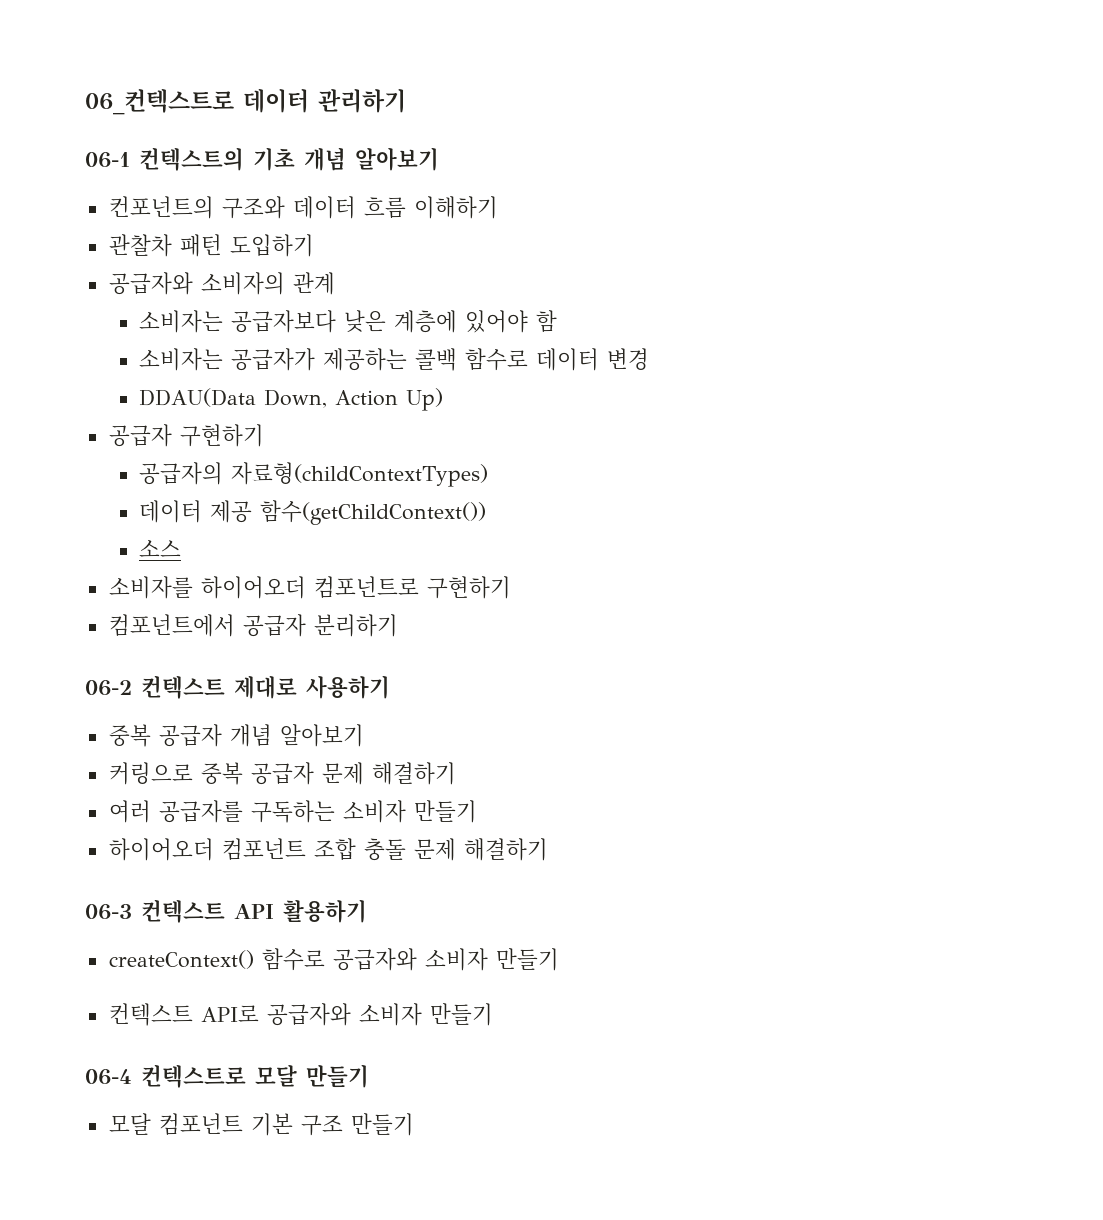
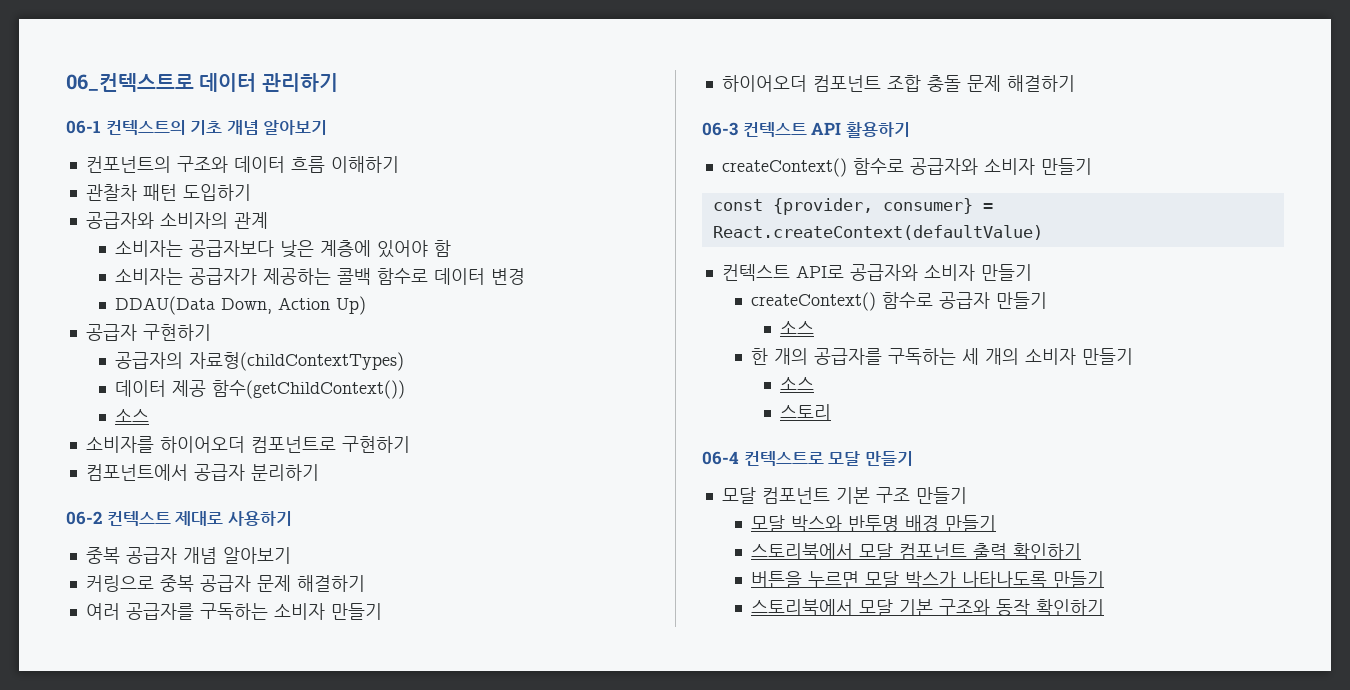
(559, 959) none -> [712,198,993,215] [712,225,1043,240] // const {provider, consumer} = React.createContext(defaultValue)
(493, 1014) none -> [750,292,1047,311] [779,321,814,334] [750,348,1133,365] [779,377,814,390] [779,404,831,421] // createContext() 함수로 공급자 만들기 // 소스 // 한 개의 공급자를 구독하는 세 개의 소비자 만들기 // 소스 // 스토리
(414, 1124) none -> [750,515,996,532] [750,543,1081,560] [750,571,1104,588] [750,599,1104,616] // 모달 박스와 반투명 배경 만들기 // 스토리북에서 모달 컴포넌트 출력 확인하기 // 버튼을 누르면 모달 박스가 나타나도록 만들기 // 스토리북에서 모달 기본 구조와 동작 확인하기

